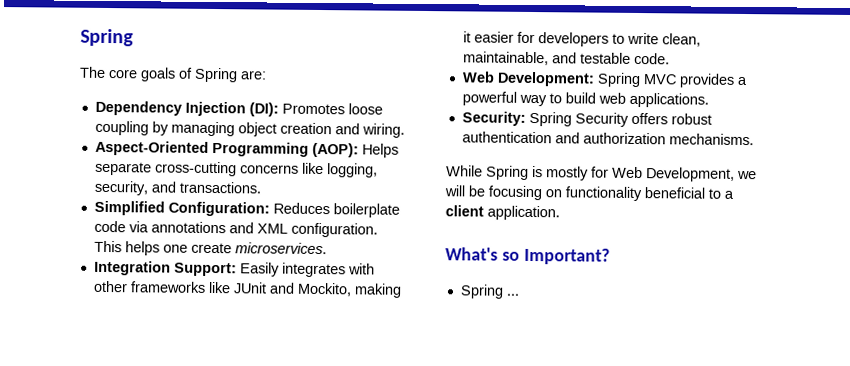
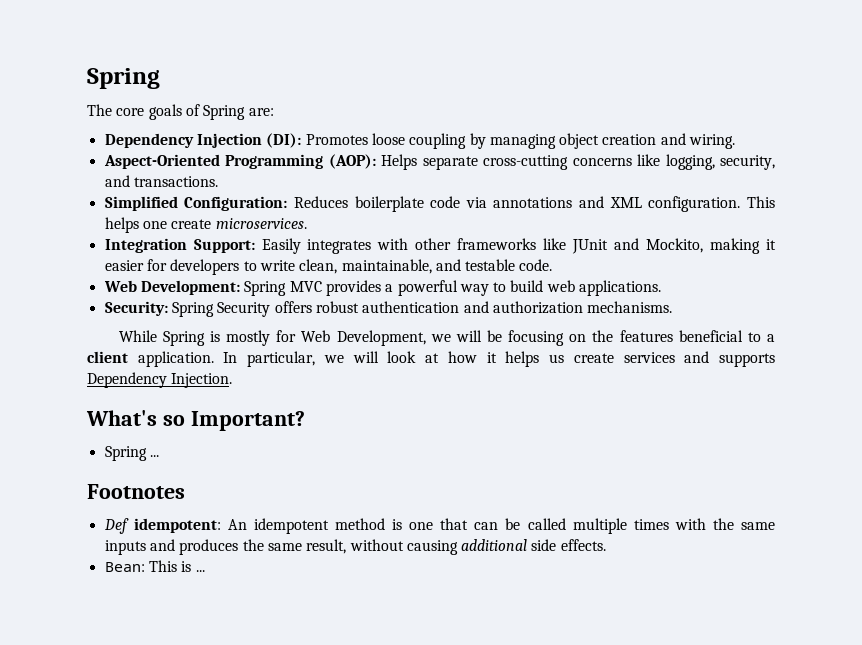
[565,186,642,202] functionality -> [592,330,673,342] the features
(560, 213) none -> [223,351,776,367] [87,372,233,388] In particular, we will look at how it helps us create services and supports Dependency Injection.
(519, 294) none -> [87,484,185,499] [103,518,776,534] [104,539,606,555] [104,560,205,572] // Footnotes // Def idempotent: An idempotent method is one that can be called multiple times with the same inputs and produces the same result, without causing additional side effects. // Bean: This is ...

